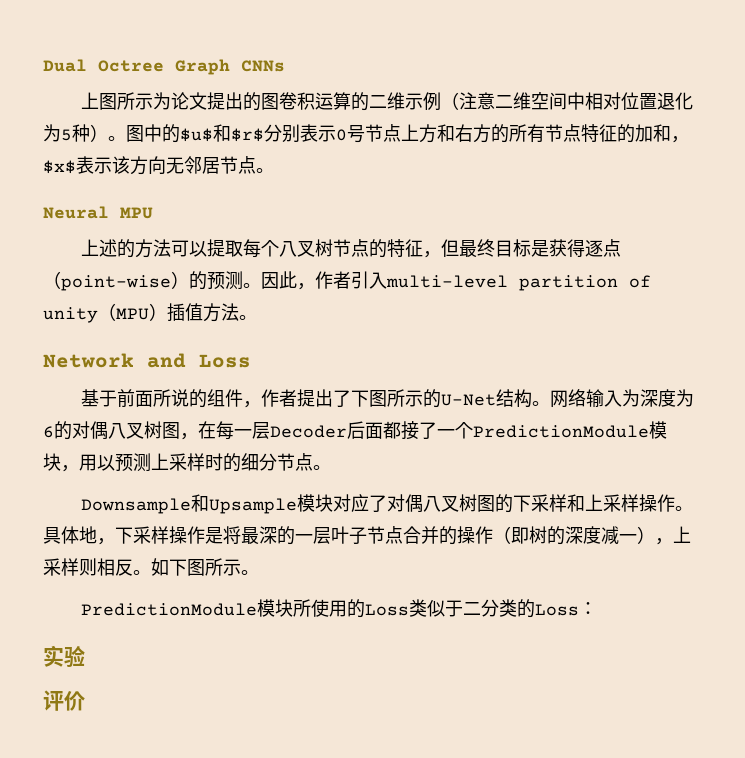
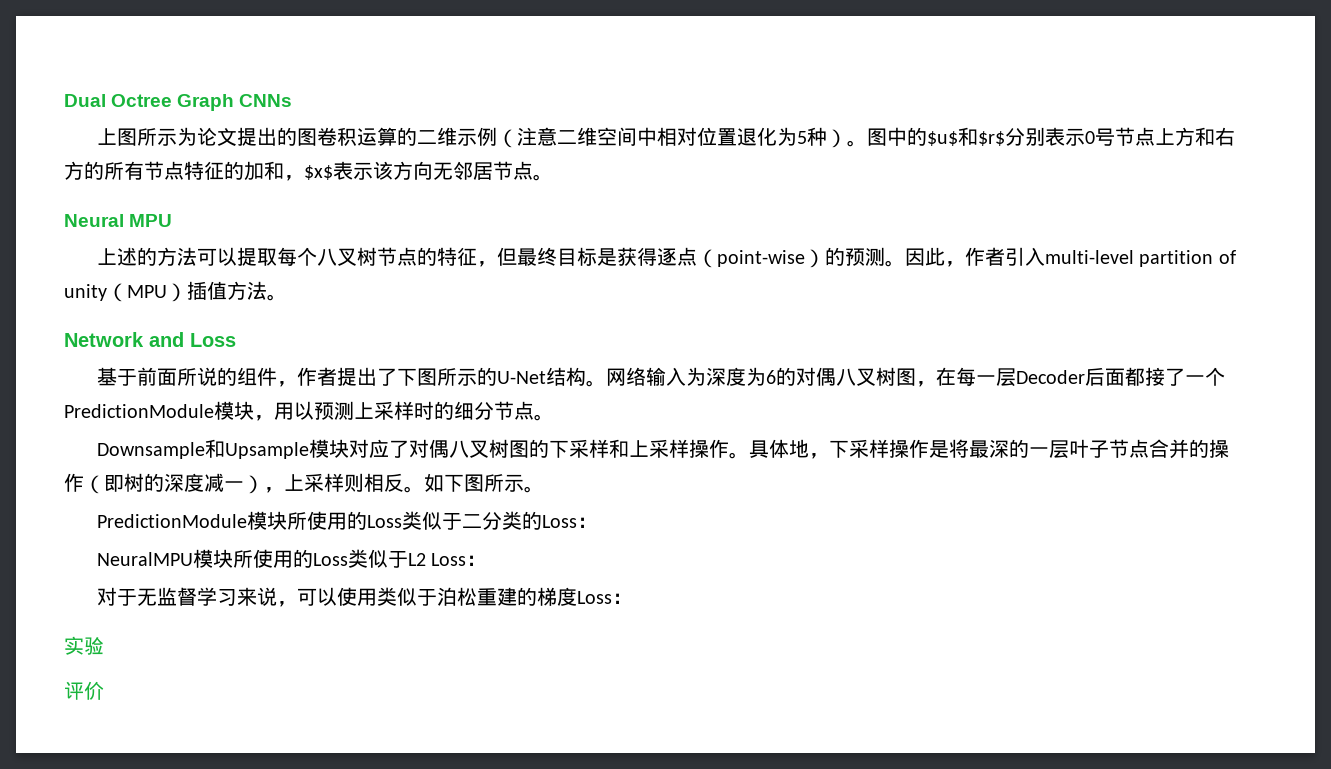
(597, 608) none -> [96,549,487,568] [96,587,632,607] // NeuralMPU模块所使用的Loss类似于L2 Loss： // 对于无监督学习来说，可以使用类似于泊松重建的梯度Loss：

